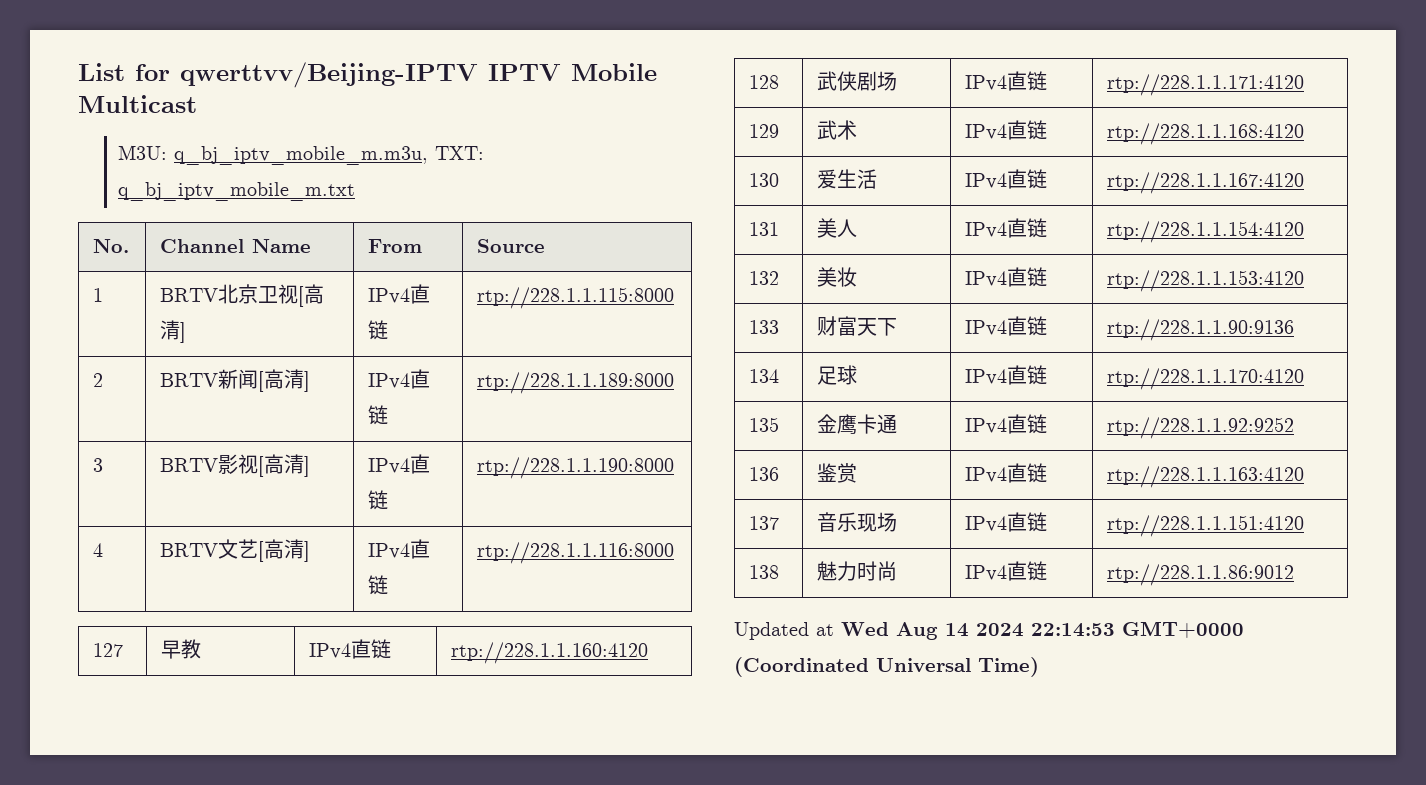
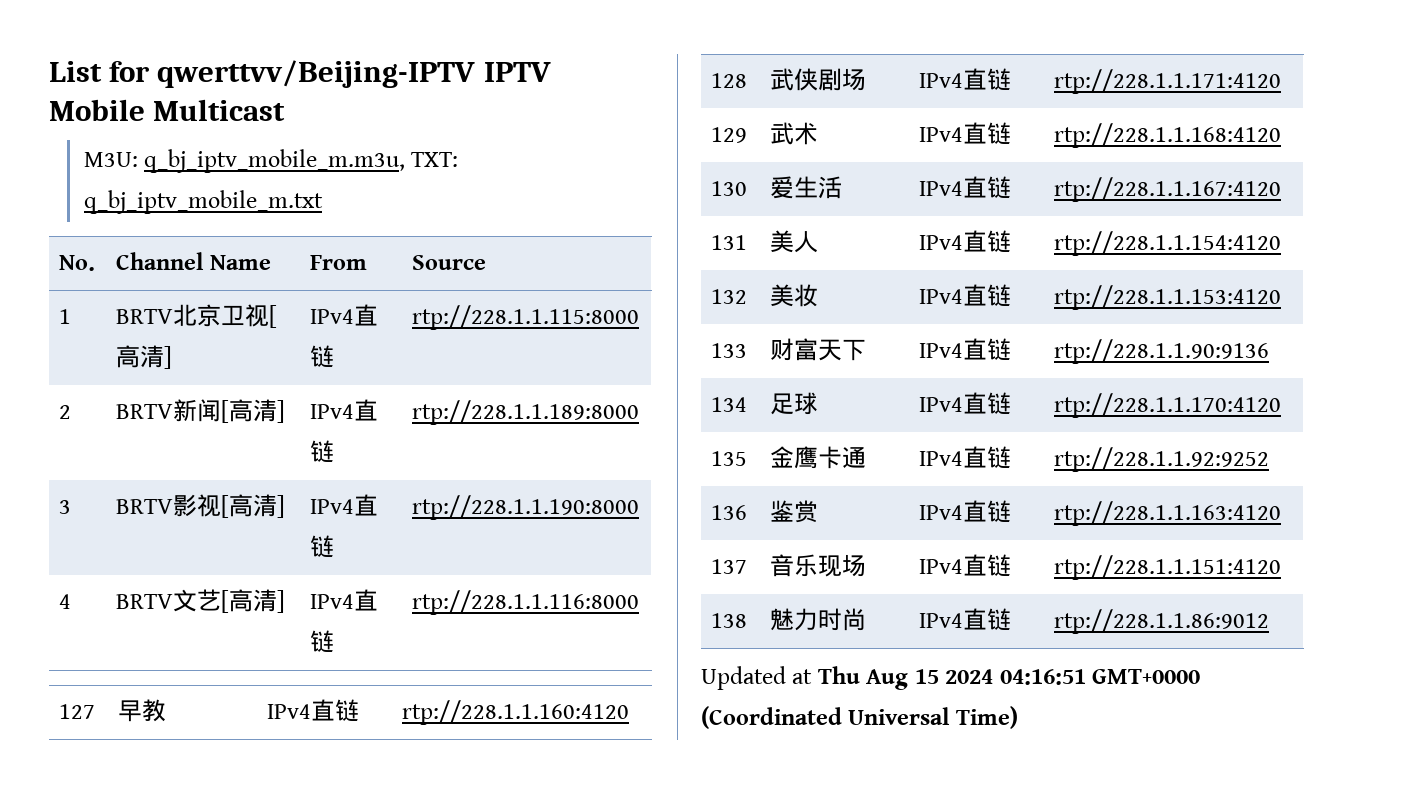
[841,622,1115,640] Wed Aug 14 2024 22:14:53 -> [817,666,1086,690] Thu Aug 15 2024 04:16:51

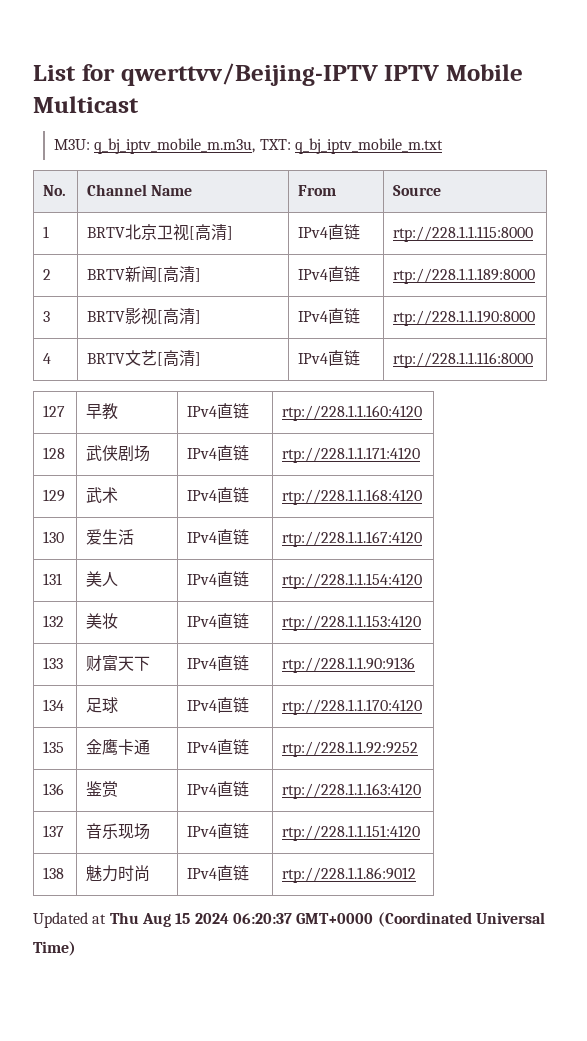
[999,669,1086,685] 04:16:51 -> [232,913,292,924] 06:20:37

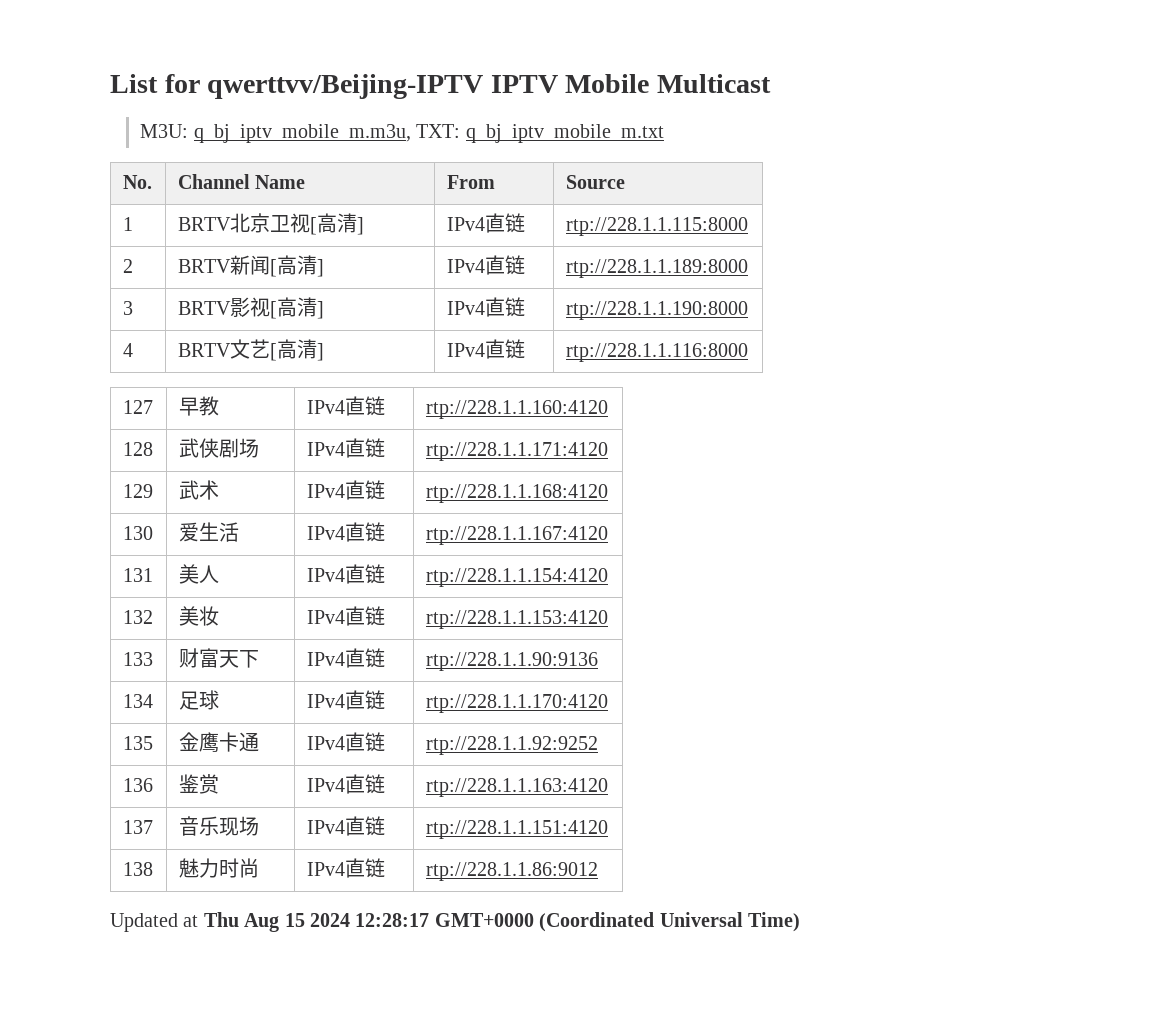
[232,913,292,924] 06:20:37 -> [355,913,430,927] 12:28:17

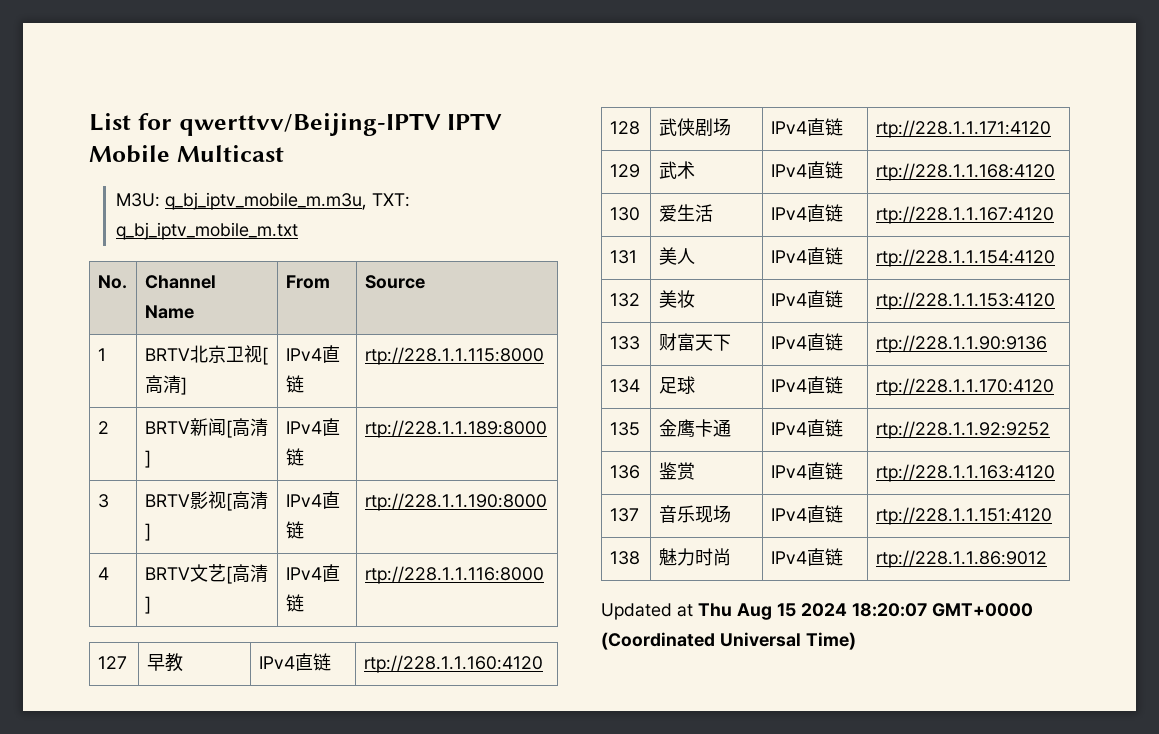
[355,913,430,927] 12:28:17 -> [852,603,927,617] 18:20:07

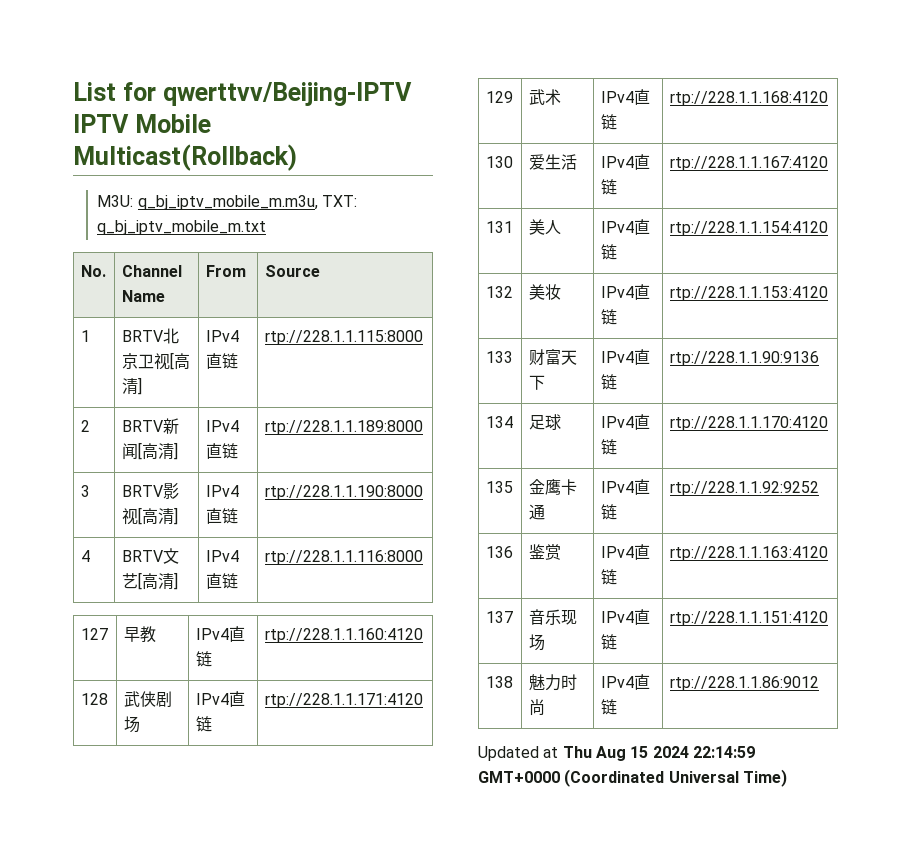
[176,145,284,162] Multicast -> [73,144,297,171] Multicast(Rollback)
[852,603,927,617] 18:20:07 -> [692,746,755,758] 22:14:59

